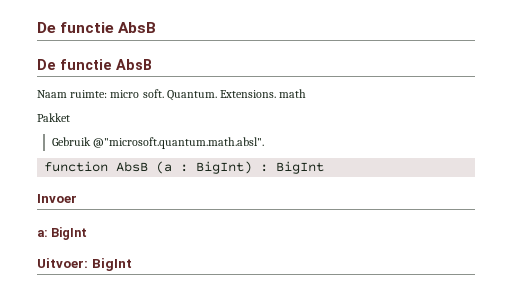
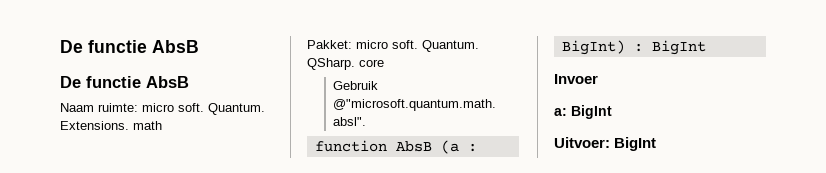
[37,113,70,122] Pakket -> [307,40,479,52] [307,58,384,70] Pakket: micro soft. Quantum. QSharp. core

